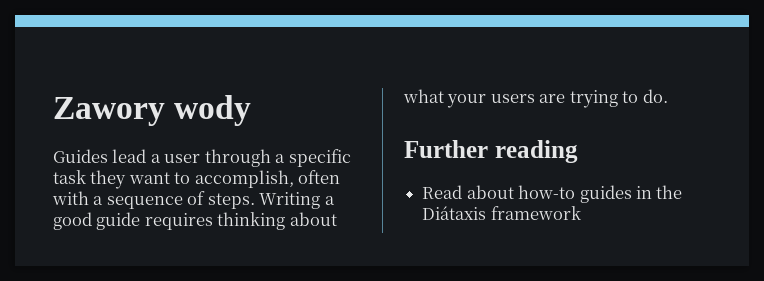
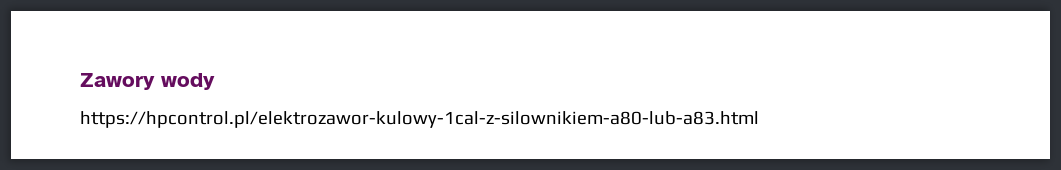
[53,149,351,167] [53,170,341,189] [52,191,335,209] [53,212,337,230] [403,89,668,108] [404,140,578,163] [422,185,683,203] [422,206,581,220] Guides lead a user through a specific task they want to accomplish, often with a sequence of steps. Writing a good guide requires thinking about what your users are trying to do. // Further reading // Read about how-to guides in the Diátaxis framework -> [80,111,759,128] https://hpcontrol.pl/elektrozawor-kulowy-1cal-z-silownikiem-a80-lub-a83.html

